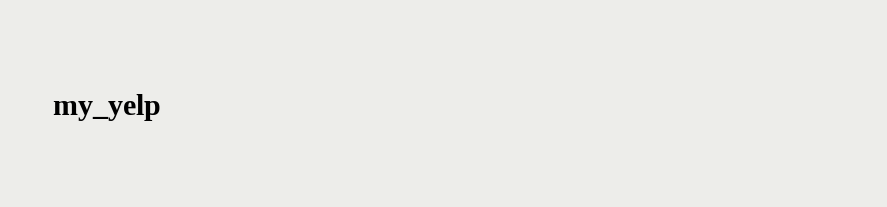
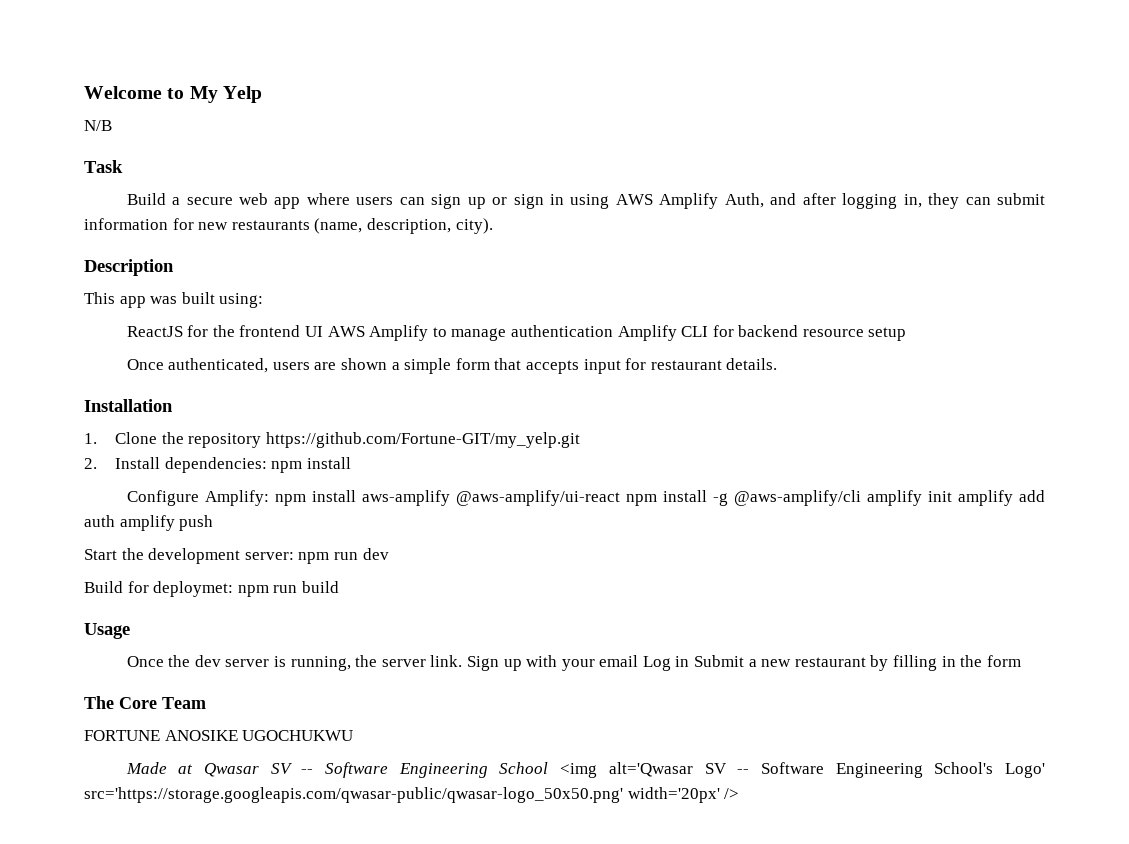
[53,94,161,121] my_yelp -> [84,86,262,103] [84,120,112,131] [84,160,123,173] [126,193,1046,209] [84,218,493,234] [84,259,174,276] [84,292,264,308] [126,325,907,341] [126,358,778,374] [84,399,173,412] [84,432,580,448] [84,457,351,473] [126,490,1046,506] [84,515,214,531] [84,548,389,564] [84,581,339,597] [84,623,130,639] [126,655,1021,671] [84,696,206,709] [84,730,354,741] [125,762,1046,778] [84,787,740,803] Welcome to My Yelp // N/B // Task // Build a secure web app where users can sign up or sign in using AWS Amplify Auth, and after logging in, they can submit information for new restaurants (name, description, city). // Description // This app was built using: // ReactJS for the frontend UI AWS Amplify to manage authentication Amplify CLI for backend resource setup // Once authenticated, users are shown a simple form that accepts input for restaurant details. // Installation // 1. Clone the repository https://github.com/Fortune-GIT/my_yelp.git // 2. Install dependencies: npm install // Configure Amplify: npm install aws-amplify @aws-amplify/ui-react npm install -g @aws-amplify/cli amplify init amplify add auth amplify push // Start the development server: npm run dev // Build for deploymet: npm run build // Usage // Once the dev server is running, the server link. Sign up with your email Log in Submit a new restaurant by filling in the form // The Core Team // FORTUNE ANOSIKE UGOCHUKWU // Made at Qwasar SV -- Software Engineering School <img alt='Qwasar SV -- Software Engineering School's Logo' src='https://storage.googleapis.com/qwasar-public/qwasar-logo_50x50.png' width='20px' />

